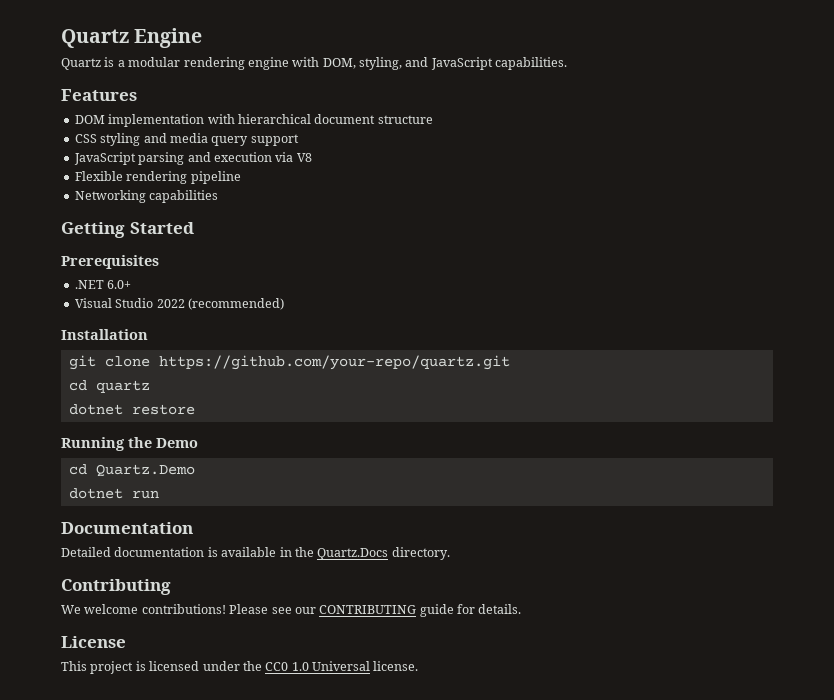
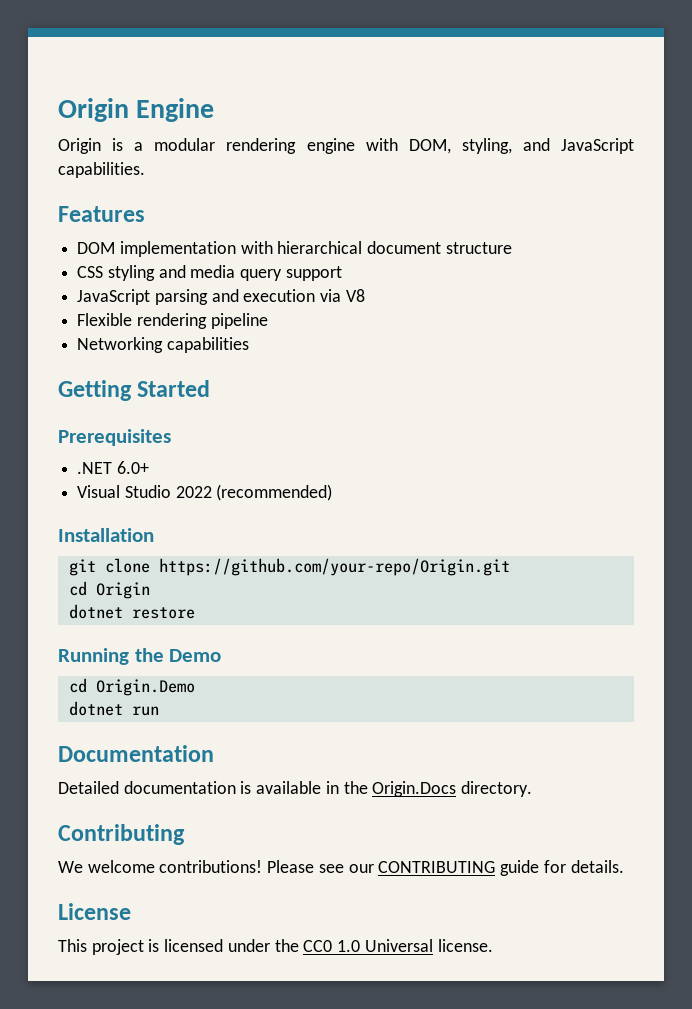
[61,29,129,48] Quartz -> [58,98,129,122] Origin
[61,58,101,70] Quartz -> [58,138,101,154] Origin
[158,355,510,370] [68,380,150,393] https://github.com/your-repo/quartz.git // cd quartz -> [158,558,510,576] [68,581,150,599] https://github.com/your-repo/Origin.git // cd Origin
[95,464,195,477] Quartz.Demo -> [95,679,195,696] Origin.Demo
[317,548,389,560] Quartz.Docs -> [372,781,457,797] Origin.Docs

